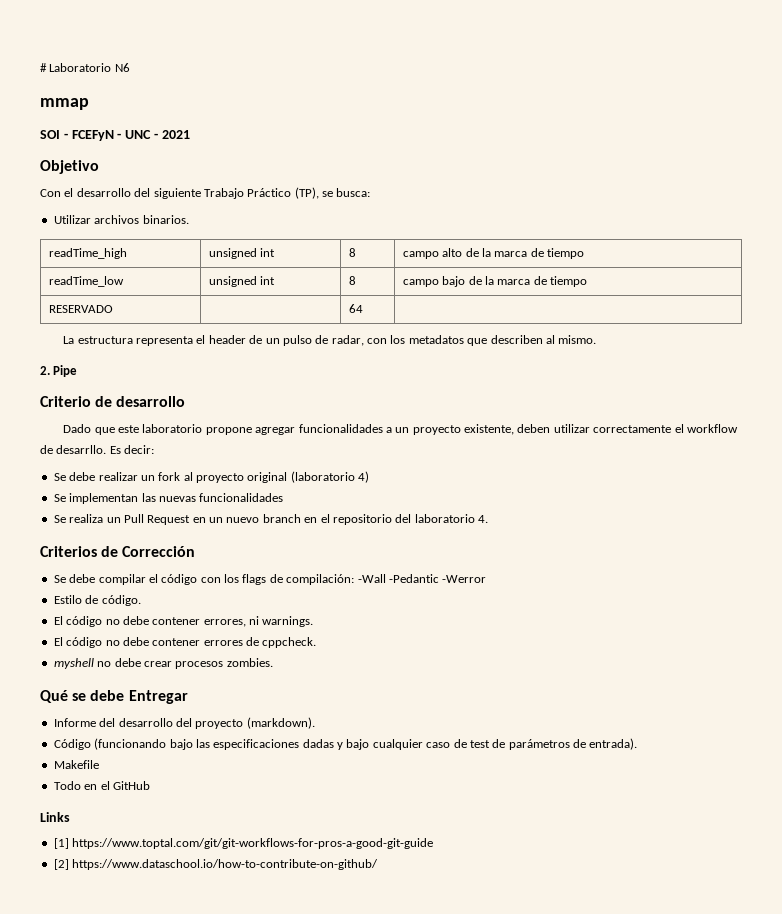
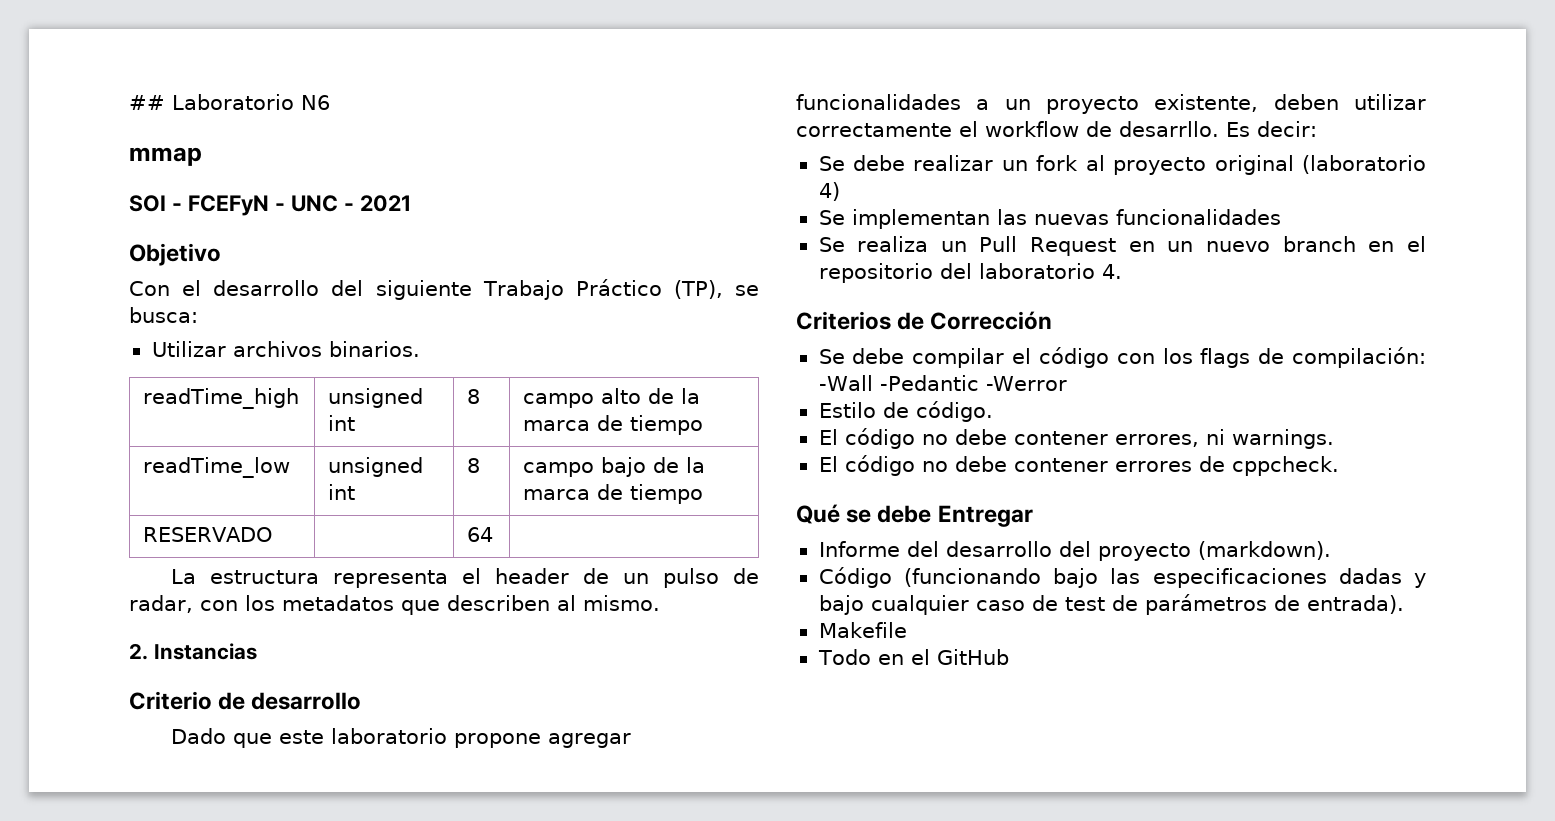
[40,63,47,72] # -> [129,95,165,110] ##
[53,365,78,377] Pipe -> [153,643,257,660] Instancias
[53,658,273,669] // myshell no debe crear procesos zombies. -> (1339, 466) none
[40,812,70,822] [53,838,434,849] [53,859,379,870] // Links // [1] https://www.toptal.com/git/git-workflows-for-pros-a-good-git-guide // [2] https://www.dataschool.io/how-to-contribute-on-github/ -> (1009, 657) none

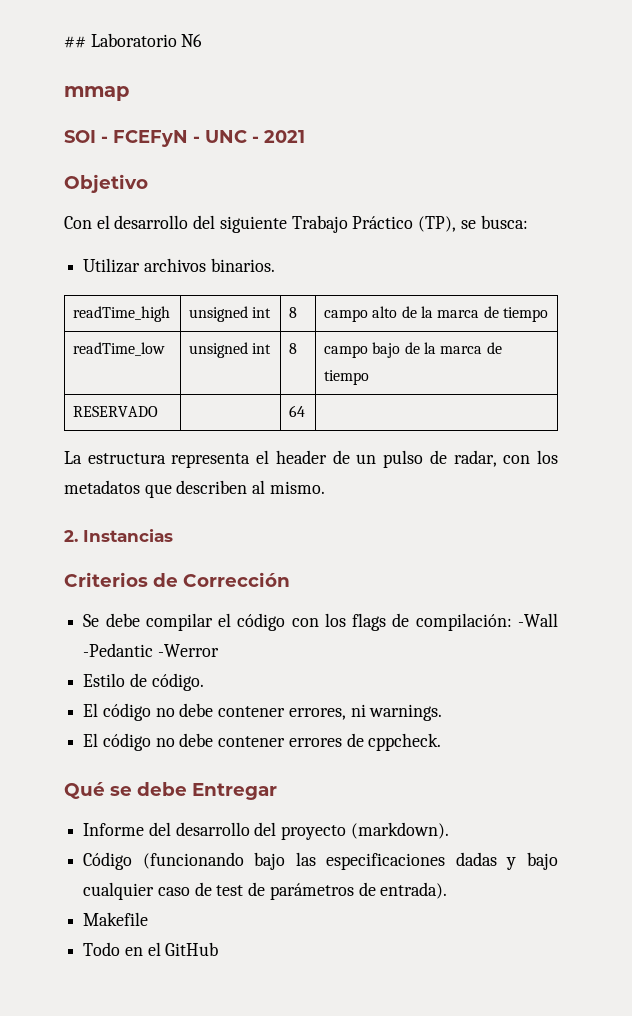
[129,691,362,710] [170,728,631,748] [796,94,1426,114] [796,121,1317,137] [818,155,1426,175] [818,182,840,201] [818,209,1281,229] [818,236,1426,256] [818,263,1122,283] // Criterio de desarrollo // Dado que este laboratorio propone agregar funcionalidades a un proyecto existente, deben utilizar correctamente el workflow de desarrllo. Es decir: // Se debe realizar un fork al proyecto original (laboratorio 4) // Se implementan las nuevas funcionalidades // Se realiza un Pull Request en un nuevo branch en el repositorio del laboratorio 4. -> (173, 535) none

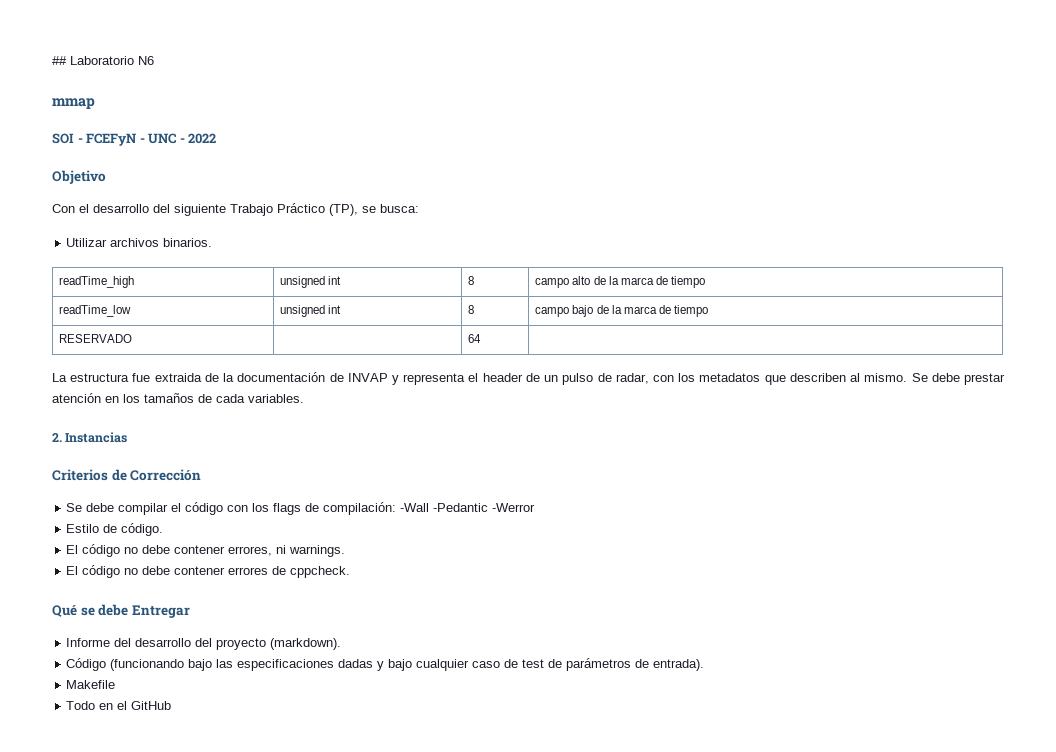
[264,130,305,143] 2021 -> [188,133,217,144] 2022
(166, 458) none -> [132,372,400,385] fue extraida de la documentación de INVAP y
(325, 487) none -> [911,373,1005,385] [52,393,304,403] Se debe prestar atención en los tamaños de cada variables.

